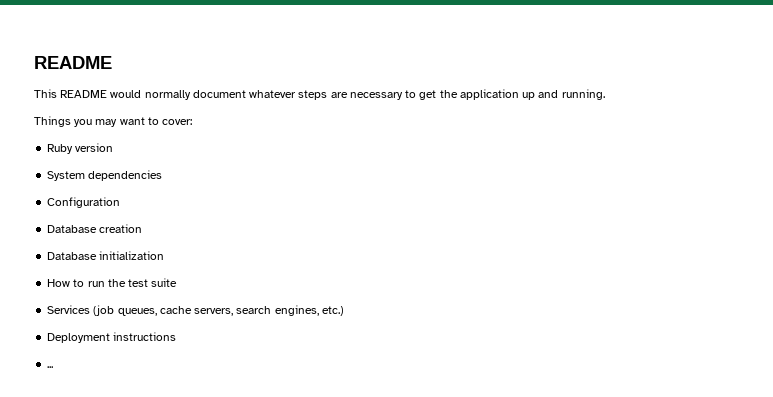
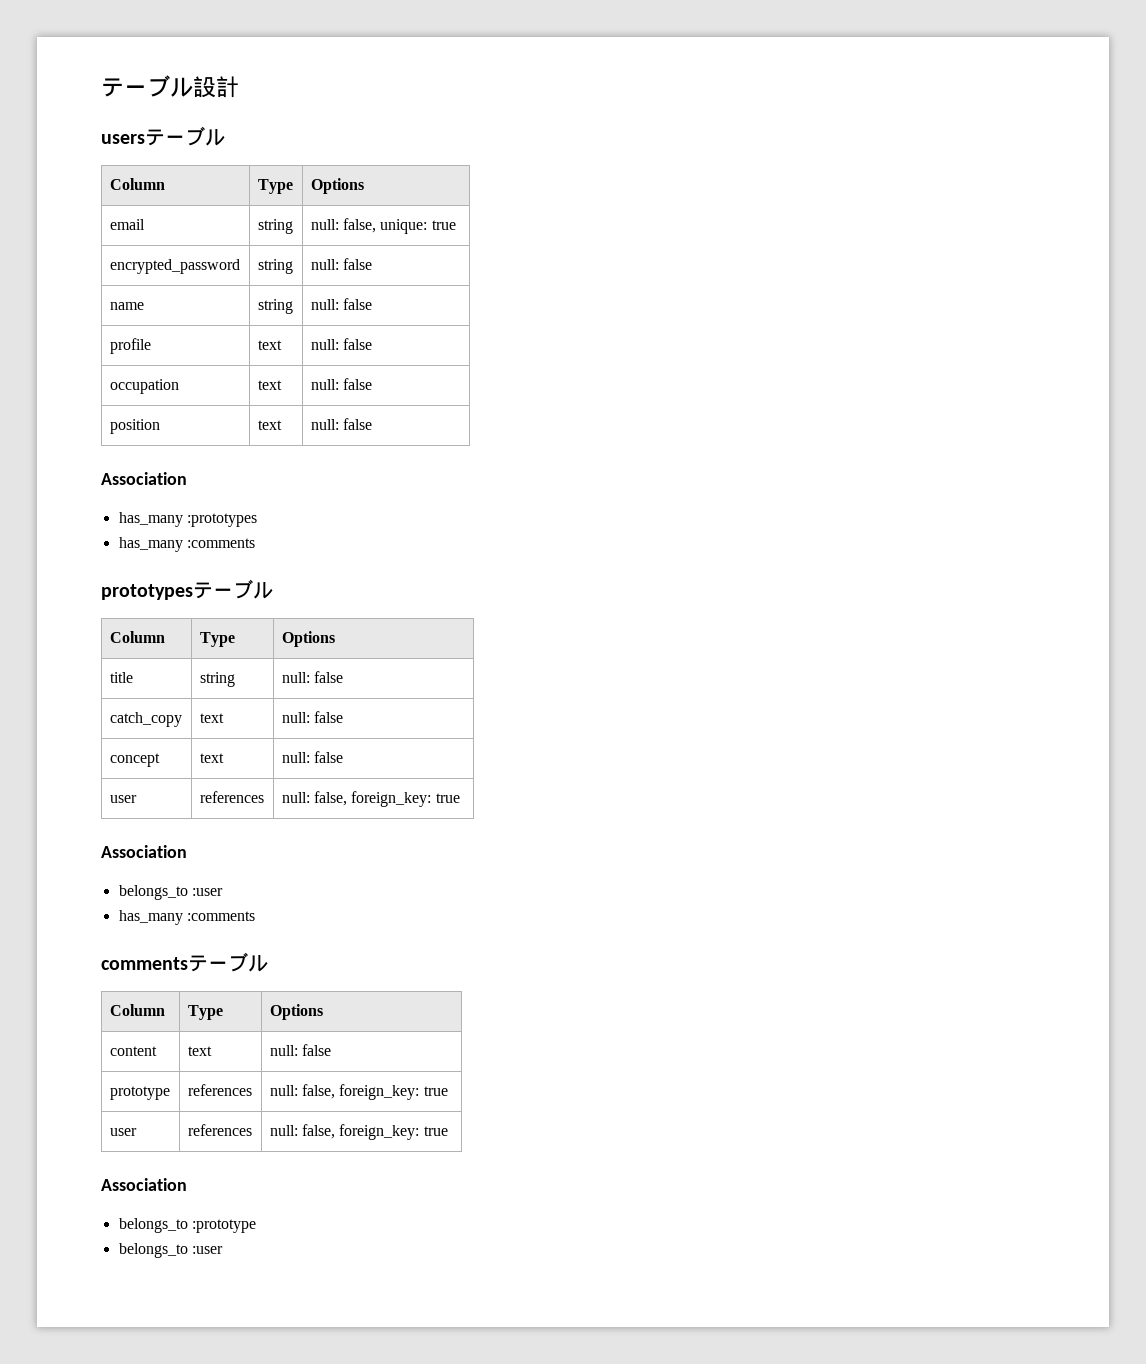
[34,56,112,69] [34,89,605,100] [34,116,193,127] [47,143,114,154] [47,170,163,181] [47,197,121,208] [47,224,143,233] [47,251,165,260] [47,278,178,287] [47,305,344,316] [47,332,177,343] [47,366,54,368] README // This README would normally document whatever steps are necessary to get the application up and running. // Things you may want to cover: // Ruby version // System dependencies // Configuration // Database creation // Database initialization // How to run the test suite // Services (job queues, cache servers, search engines, etc.) // Deployment instructions // ... -> [101,75,239,98] [101,126,225,146] [109,178,165,190] [257,179,293,194] [310,178,364,194] [109,219,145,230] [257,219,293,234] [310,218,456,234] [109,259,240,274] [257,259,293,274] [310,258,373,270] [109,302,144,310] [257,299,293,314] [310,298,373,310] [109,338,151,354] [257,340,282,350] [310,338,373,350] [109,379,179,394] [257,380,282,390] [310,378,373,390] [109,419,160,434] [257,420,282,430] [310,418,373,430] [101,472,187,485] [118,512,257,527] [118,537,255,552] [101,579,273,600] [109,631,165,643] [199,632,235,647] [281,631,335,647] [109,672,133,683] [199,672,235,687] [281,671,344,683] [109,712,182,727] [199,713,224,723] [281,711,344,723] [109,753,160,767] [199,753,224,763] [281,751,344,763] [109,795,137,803] [199,791,264,803] [281,791,460,807] [101,845,187,858] [118,885,223,900] [118,910,255,925] [101,952,268,972] [109,1004,165,1016] [187,1005,223,1020] [269,1004,323,1020] [109,1046,157,1056] [187,1046,212,1056] [269,1044,332,1056] [109,1086,170,1100] [187,1084,252,1096] [269,1084,448,1100] [109,1128,137,1136] [187,1124,252,1136] [269,1124,448,1140] [101,1178,187,1191] [118,1218,256,1233] [118,1243,223,1258] テーブル設計 // usersテーブル // Column | Type | Options // email | string | null: false, unique: true // encrypted_password | string | null: false // name | string | null: false // profile | text | null: false // occupation | text | null: false // position | text | null: false // Association // has_many :prototypes // has_many :comments // prototypesテーブル // Column | Type | Options // title | string | null: false // catch_copy | text | null: false // concept | text | null: false // user | references | null: false, foreign_key: true // Association // belongs_to :user // has_many :comments // commentsテーブル // Column | Type | Options // content | text | null: false // prototype | references | null: false, foreign_key: true // user | references | null: false, foreign_key: true // Association // belongs_to :prototype // belongs_to :user

